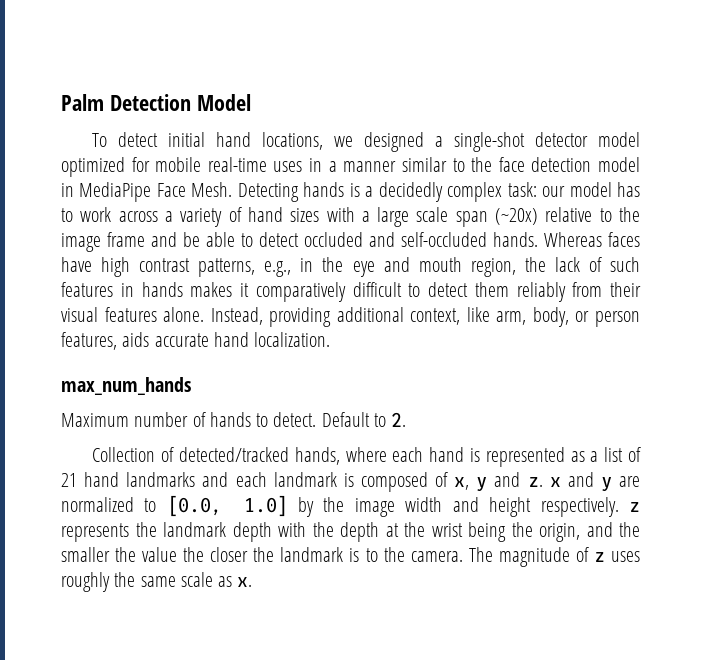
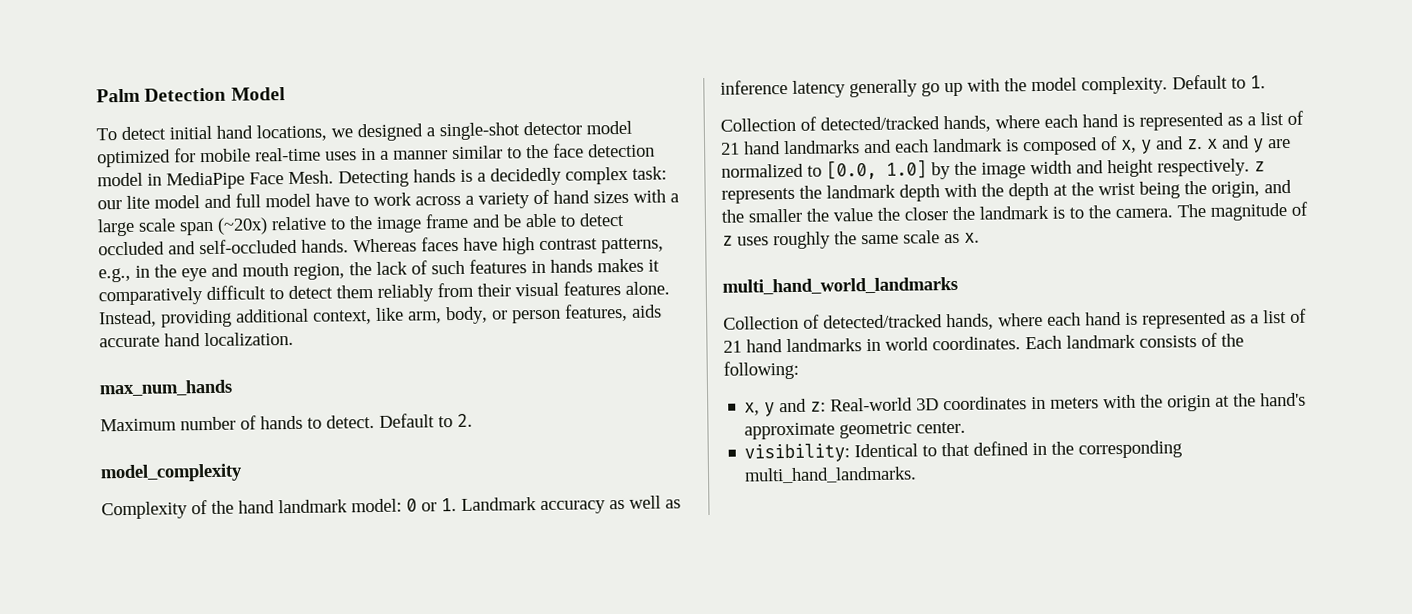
[569,182,640,197] model has -> [126,193,350,209] lite model and full model have
(407, 419) none -> [100,463,243,483] [101,495,681,520] [720,74,1266,98] // model_complexity // Complexity of the hand landmark model: 0 or 1. Landmark accuracy as well as inference latency generally go up with the model complexity. Default to 1.
(253, 582) none -> [722,276,958,295] [723,308,1307,331] [723,332,1244,353] [723,360,799,380] [744,392,1307,417] [744,421,967,440] [744,440,1183,463] [744,466,918,484] // multi_hand_world_landmarks // Collection of detected/tracked hands, where each hand is represented as a list of 21 hand landmarks in world coordinates. Each landmark consists of the following: // x, y and z: Real-world 3D coordinates in meters with the origin at the hand's approximate geometric center. // visibility: Identical to that defined in the corresponding multi_hand_landmarks.

